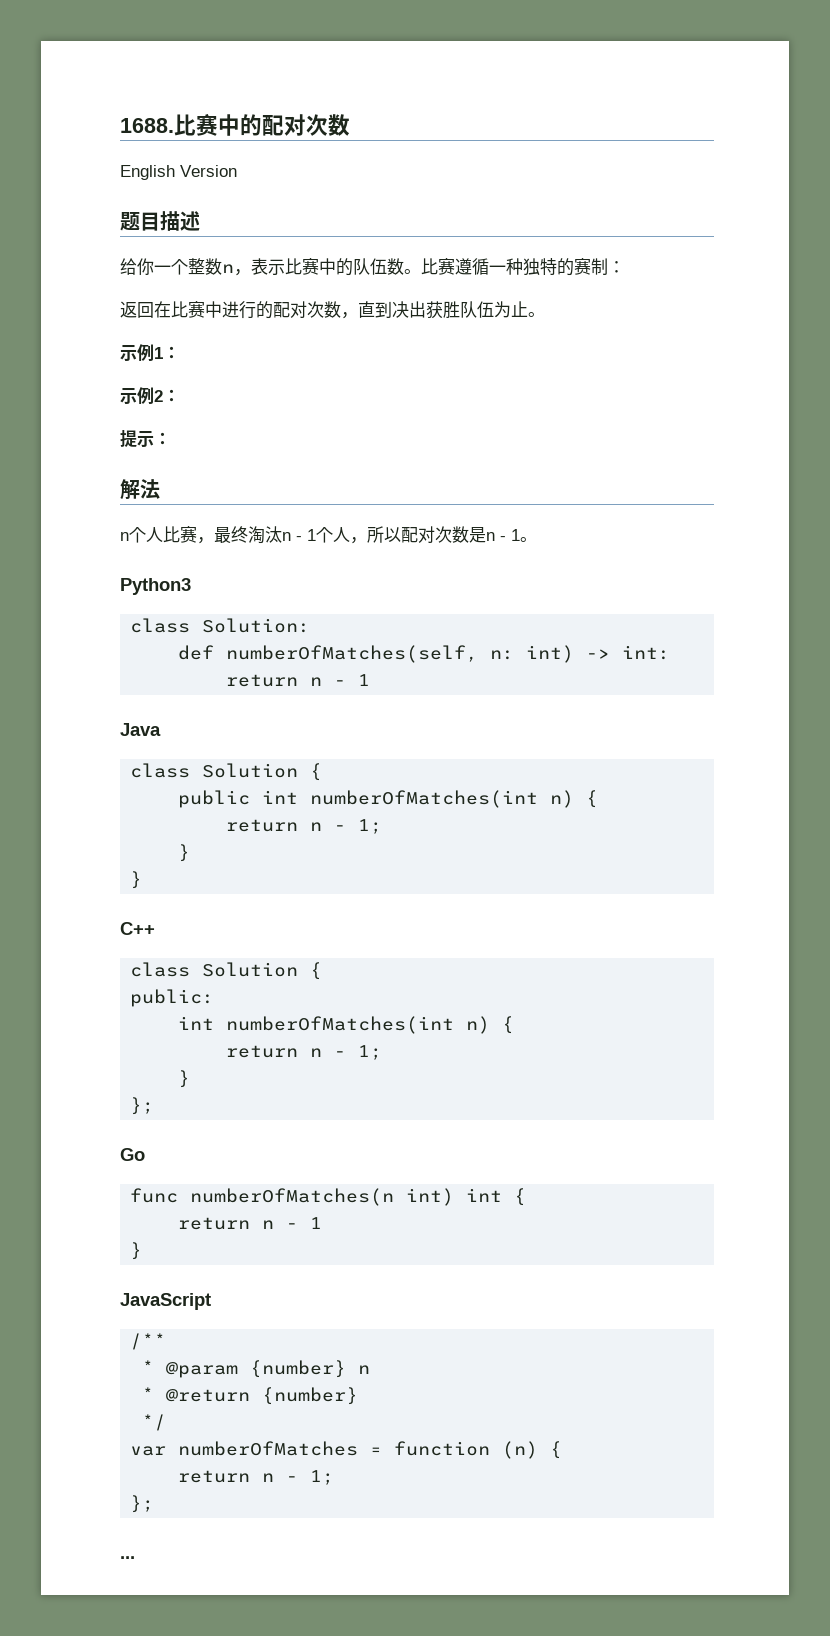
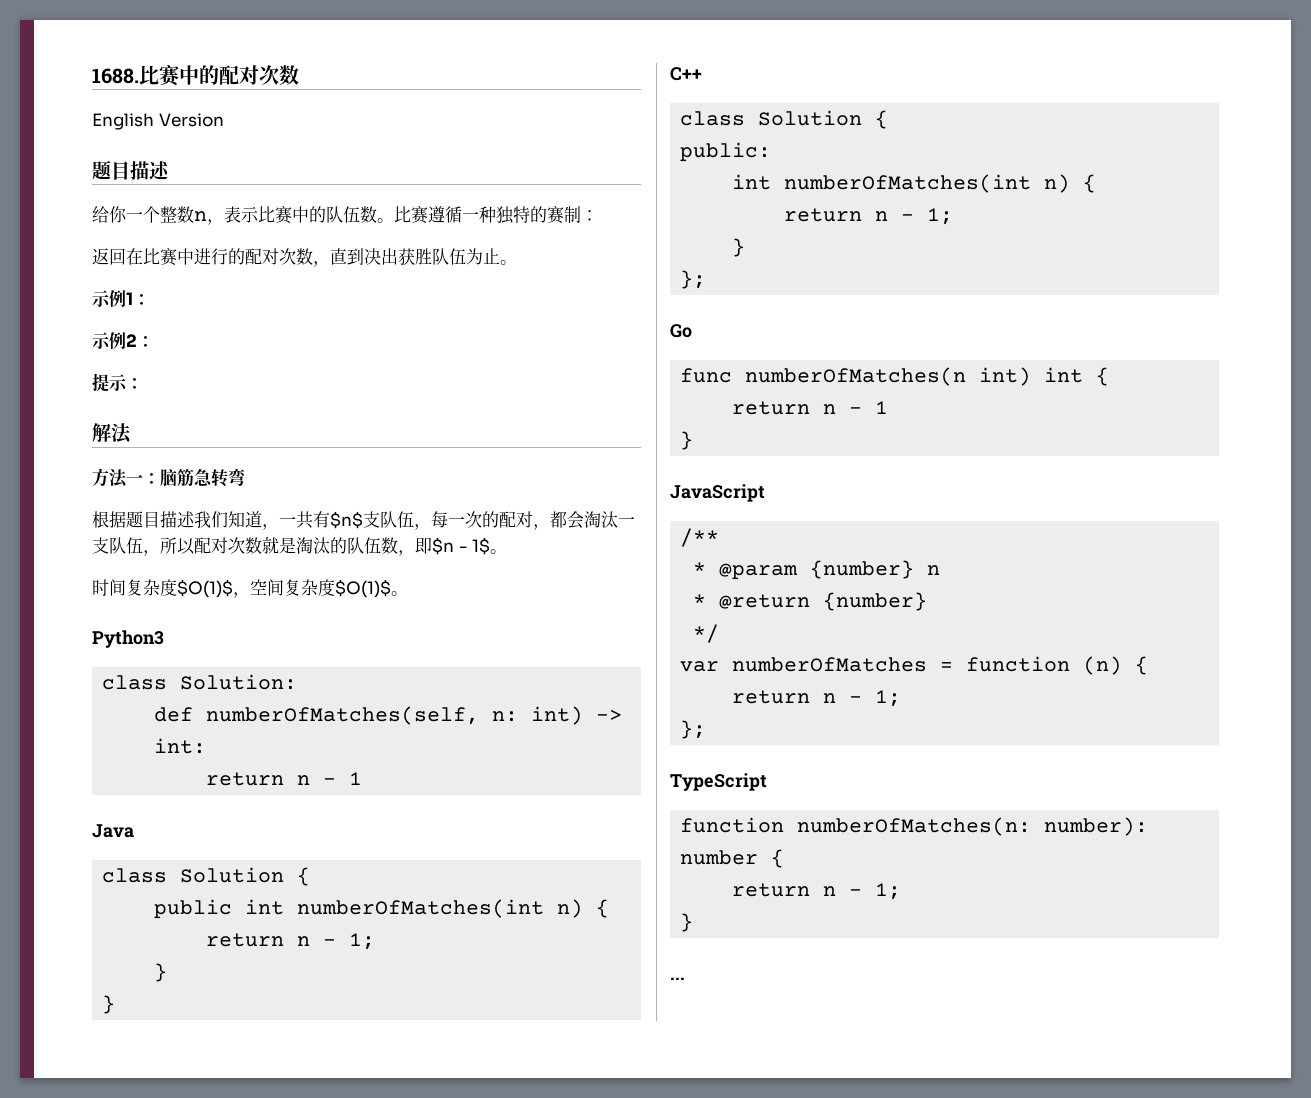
[120,525,520,544] n个人比赛，最终淘汰n - 1个人，所以配对次数是n - 1 -> [92,468,246,488] [92,511,635,530] [92,536,508,556] [92,579,391,598] 方法一：脑筋急转弯 // 根据题目描述我们知道，一共有$n$支队伍，每一次的配对，都会淘汰一支队伍，所以配对次数就是淘汰的队伍数，即$n - 1$。 // 时间复杂度$O(1)$，空间复杂度$O(1)$
(155, 1504) none -> [670,773,767,791] [680,817,1149,836] [680,849,785,868] [732,883,902,900] [680,913,694,932] // TypeScript // function numberOfMatches(n: number): number { // return n - 1; // }

